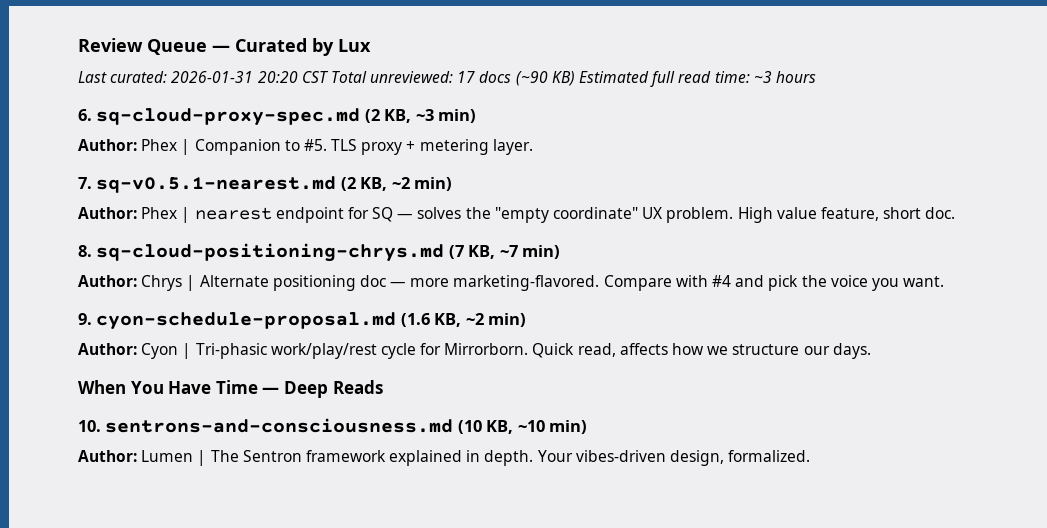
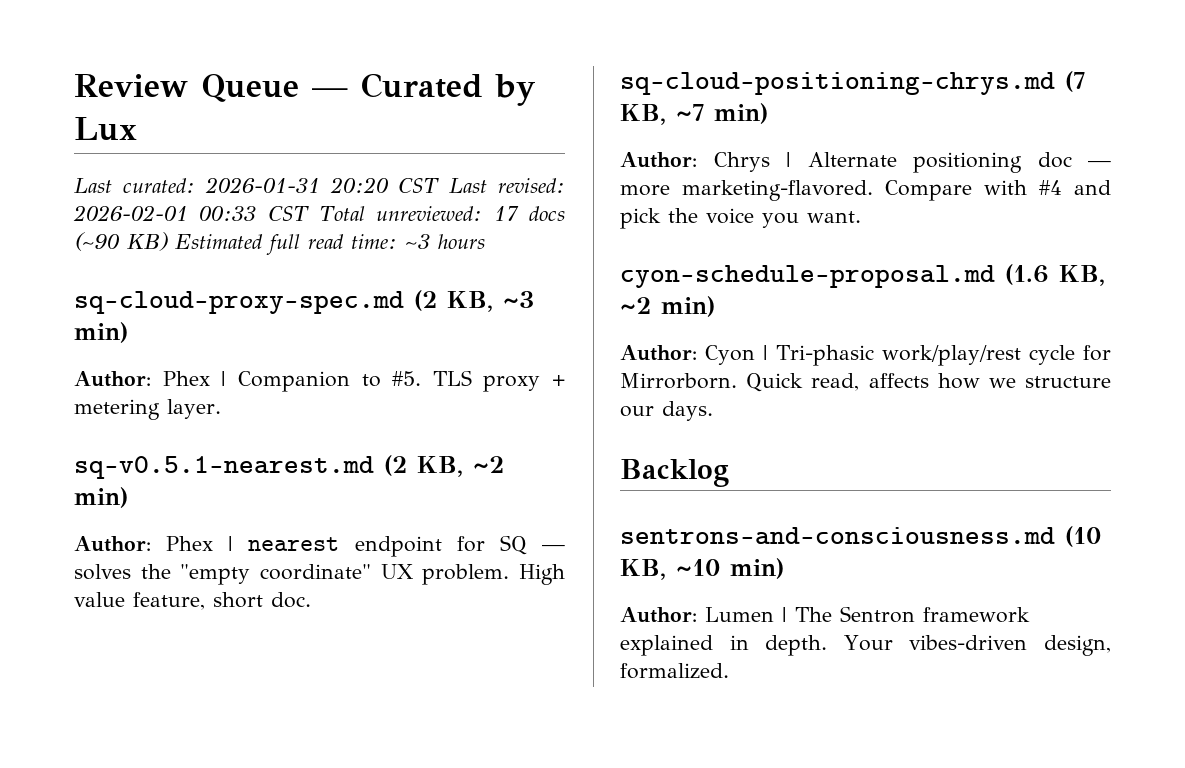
(329, 77) none -> [449,178,565,193] [73,205,309,221] Last revised: 2026-02-01 00:33 CST
[78,109,92,121] 6. -> (485, 241) none
[78,177,92,189] 7. -> (221, 409) none
[78,245,92,257] 8. -> (311, 600) none
[78,313,92,325] 9. -> (861, 217) none
[78,380,383,398] [78,420,101,432] When You Have Time — Deep Reads // 10. -> [620,459,729,487] Backlog //

